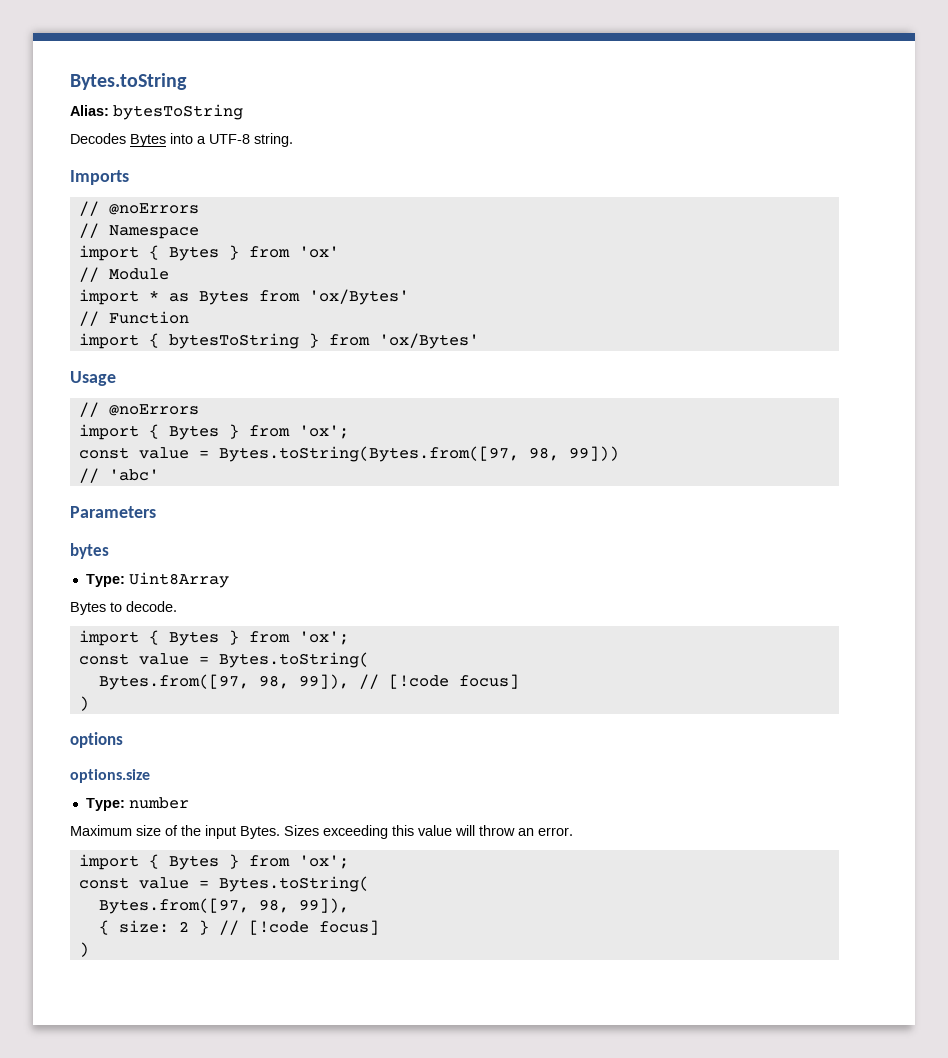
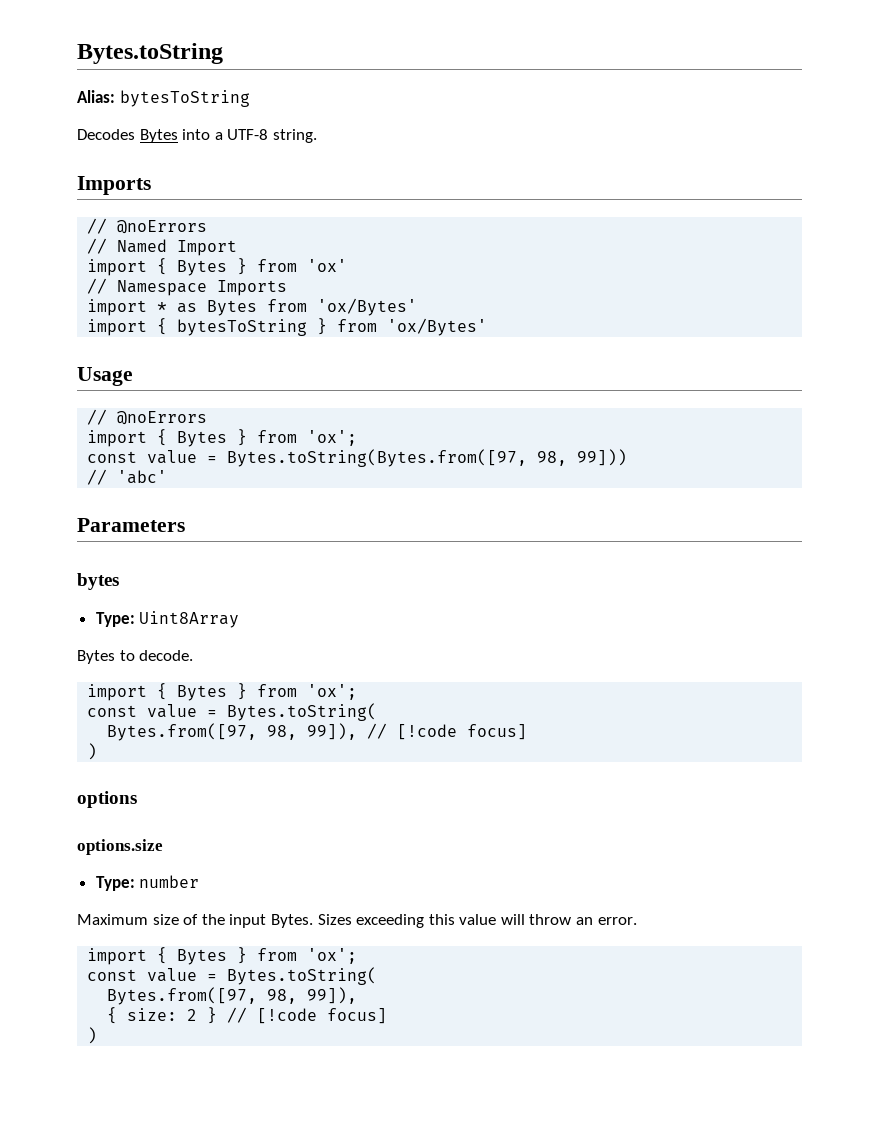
[108,225,199,239] Namespace -> [117,239,238,256] Named Import
[108,268,169,280] Module -> [117,280,288,296] Namespace Imports
[78,311,189,326] // // Function -> (418, 307) none

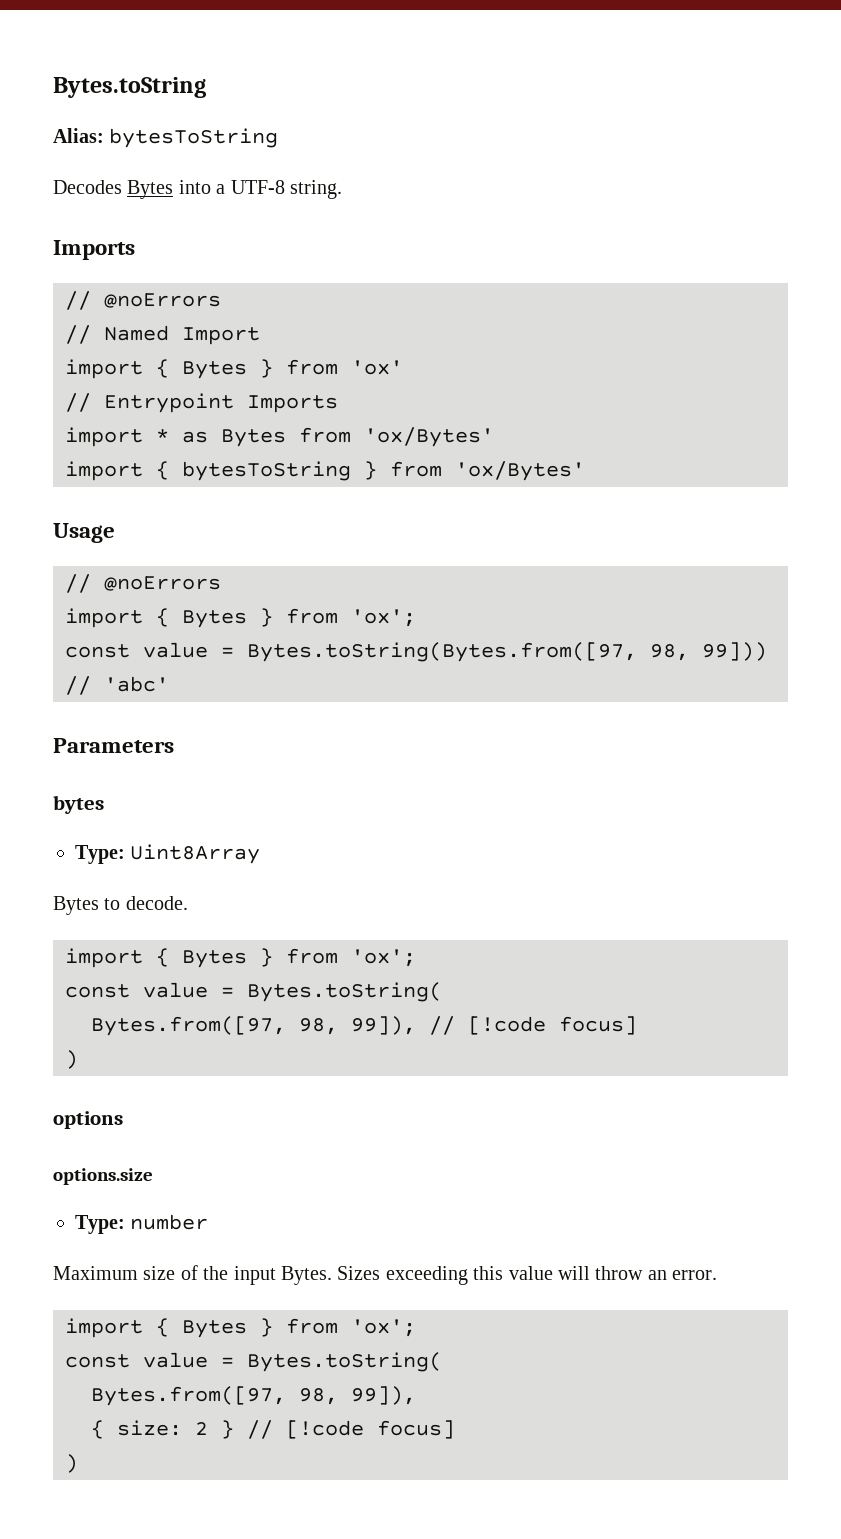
[117,280,208,296] Namespace -> [104,393,234,413] Entrypoint

